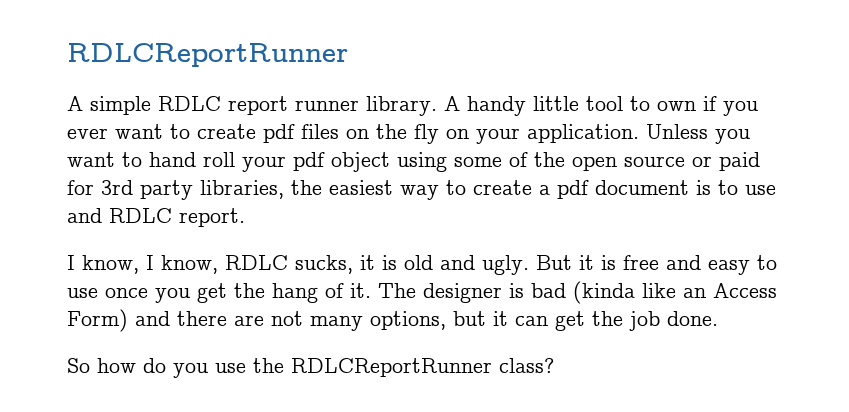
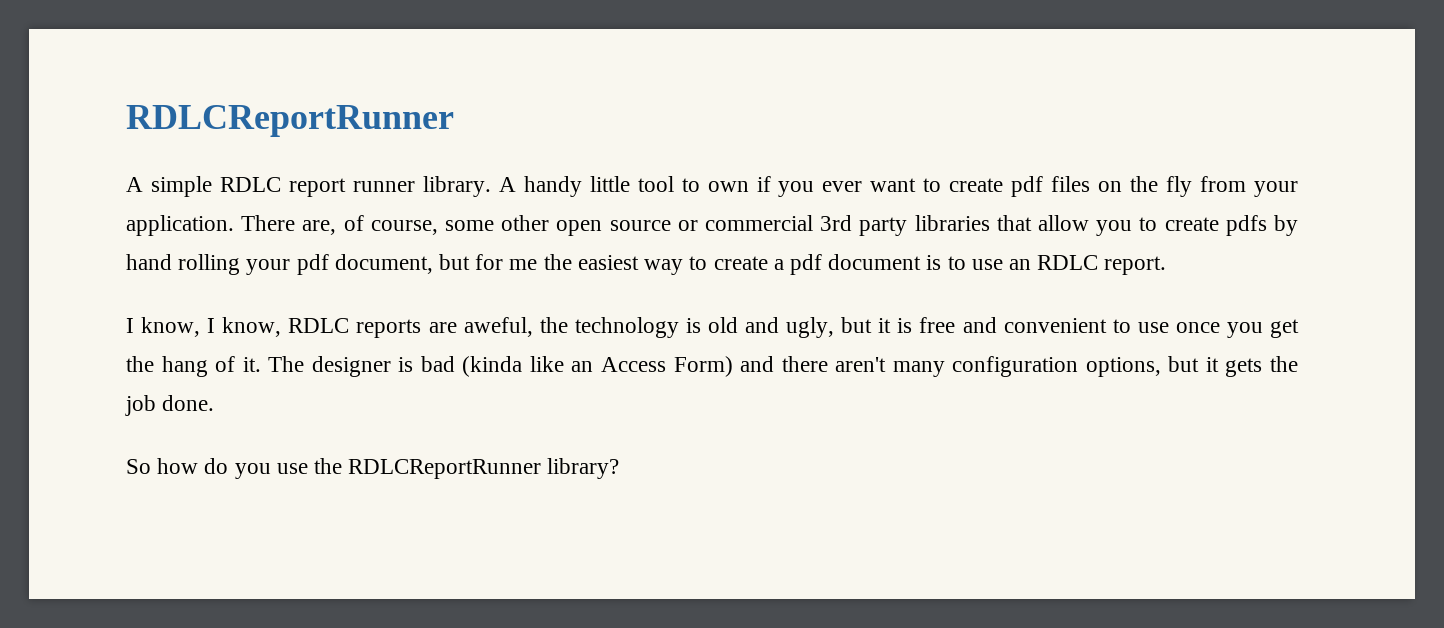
[446,129,469,139] on -> [1200,176,1247,192] from
[646,124,750,144] [67,152,760,172] [67,180,284,200] Unless you want to hand roll your pdf object using some of the open source or paid for 3rd party libraries, -> [241,215,1299,236] [126,254,538,275] There are, of course, some other open source or commercial 3rd party libraries that allow you to create pdfs by hand rolling your pdf document, but for me
[67,208,102,223] and -> [1008,259,1031,270] an
[295,255,375,274] sucks, it -> [356,317,679,338] reports are aweful, the technology
[482,255,572,275] ugly. But -> [786,317,873,338] ugly, but
[708,260,750,275] easy -> [1003,318,1107,333] convenient
[234,311,363,331] are not many -> [835,356,1079,377] aren't many configuration
[515,311,585,331] can get -> [1225,358,1263,377] gets
[499,358,554,373] class? -> [547,458,620,479] library?

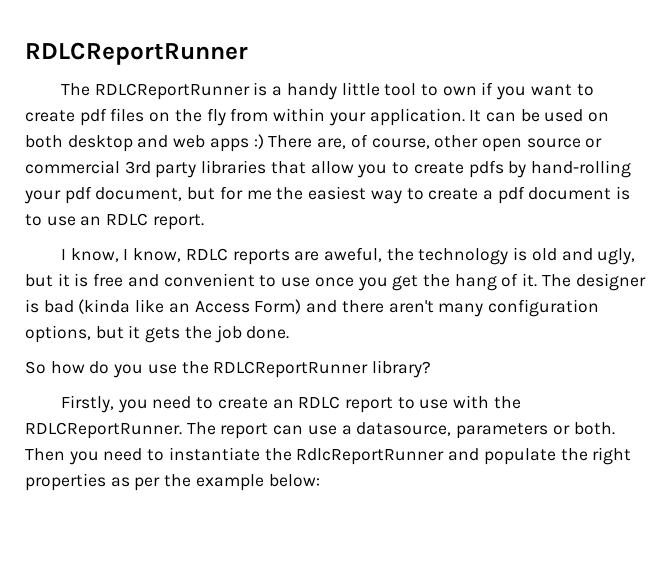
[126,176,516,197] A simple RDLC report runner library. A -> [60,82,283,100] The RDLCReportRunner is a
[822,181,863,192] ever -> (527, 93) none
(1247, 184) none -> [273,108,326,122] within
(234, 225) none -> [469,109,610,122] [25,134,264,152] It can be used on both desktop and web apps :)
[444,220,494,231] some -> (430, 143) none
[126,254,241,275] hand rolling -> [530,160,631,178] hand-rolling
(620, 468) none -> [60,395,521,413] [25,422,615,439] [25,447,632,465] [25,473,320,491] // Firstly, you need to create an RDLC report to use with the RDLCReportRunner. The report can use a datasource, parameters or both. Then you need to instantiate the RdlcReportRunner and populate the right properties as per the example below:

